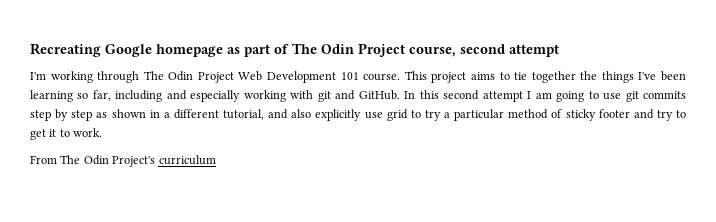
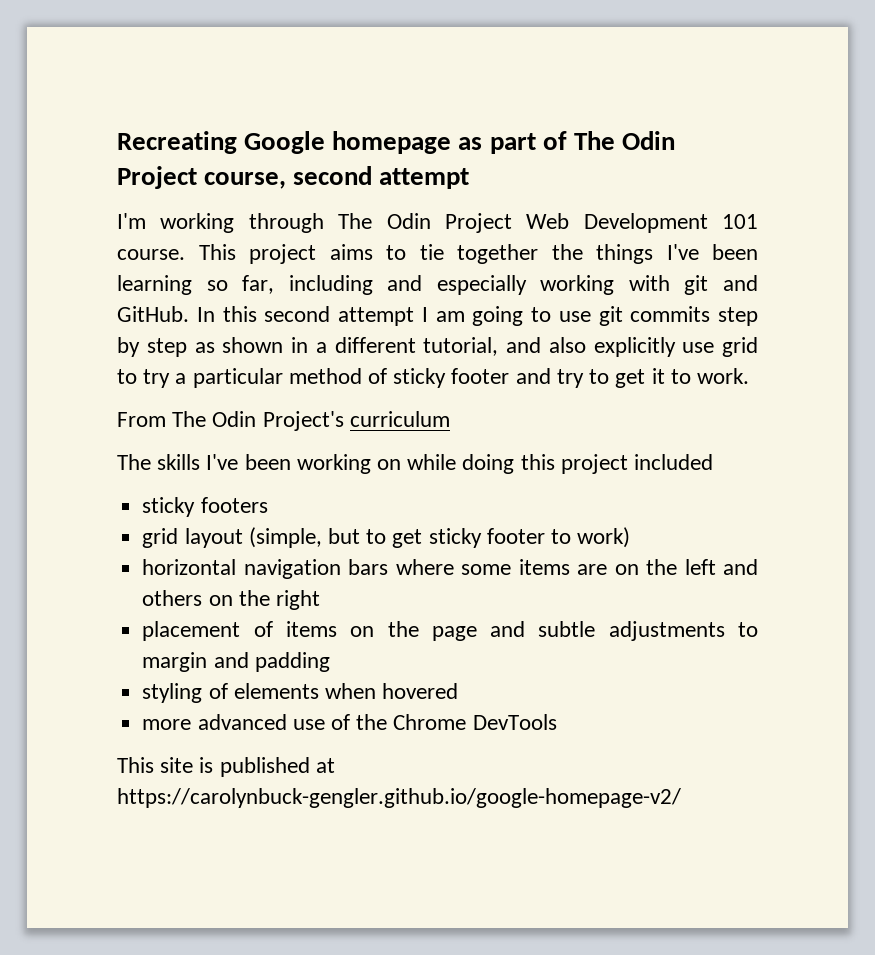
(216, 160) none -> [117,454,714,474] [142,497,268,517] [142,527,631,548] [142,559,759,579] [142,590,320,610] [142,621,758,641] [142,652,330,672] [142,683,459,703] [142,714,557,730] [117,757,335,777] [117,788,681,808] // The skills I've been working on while doing this project included // sticky footers // grid layout (simple, but to get sticky footer to work) // horizontal navigation bars where some items are on the left and others on the right // placement of items on the page and subtle adjustments to margin and padding // styling of elements when hovered // more advanced use of the Chrome DevTools // This site is published at https://carolynbuck-gengler.github.io/google-homepage-v2/

